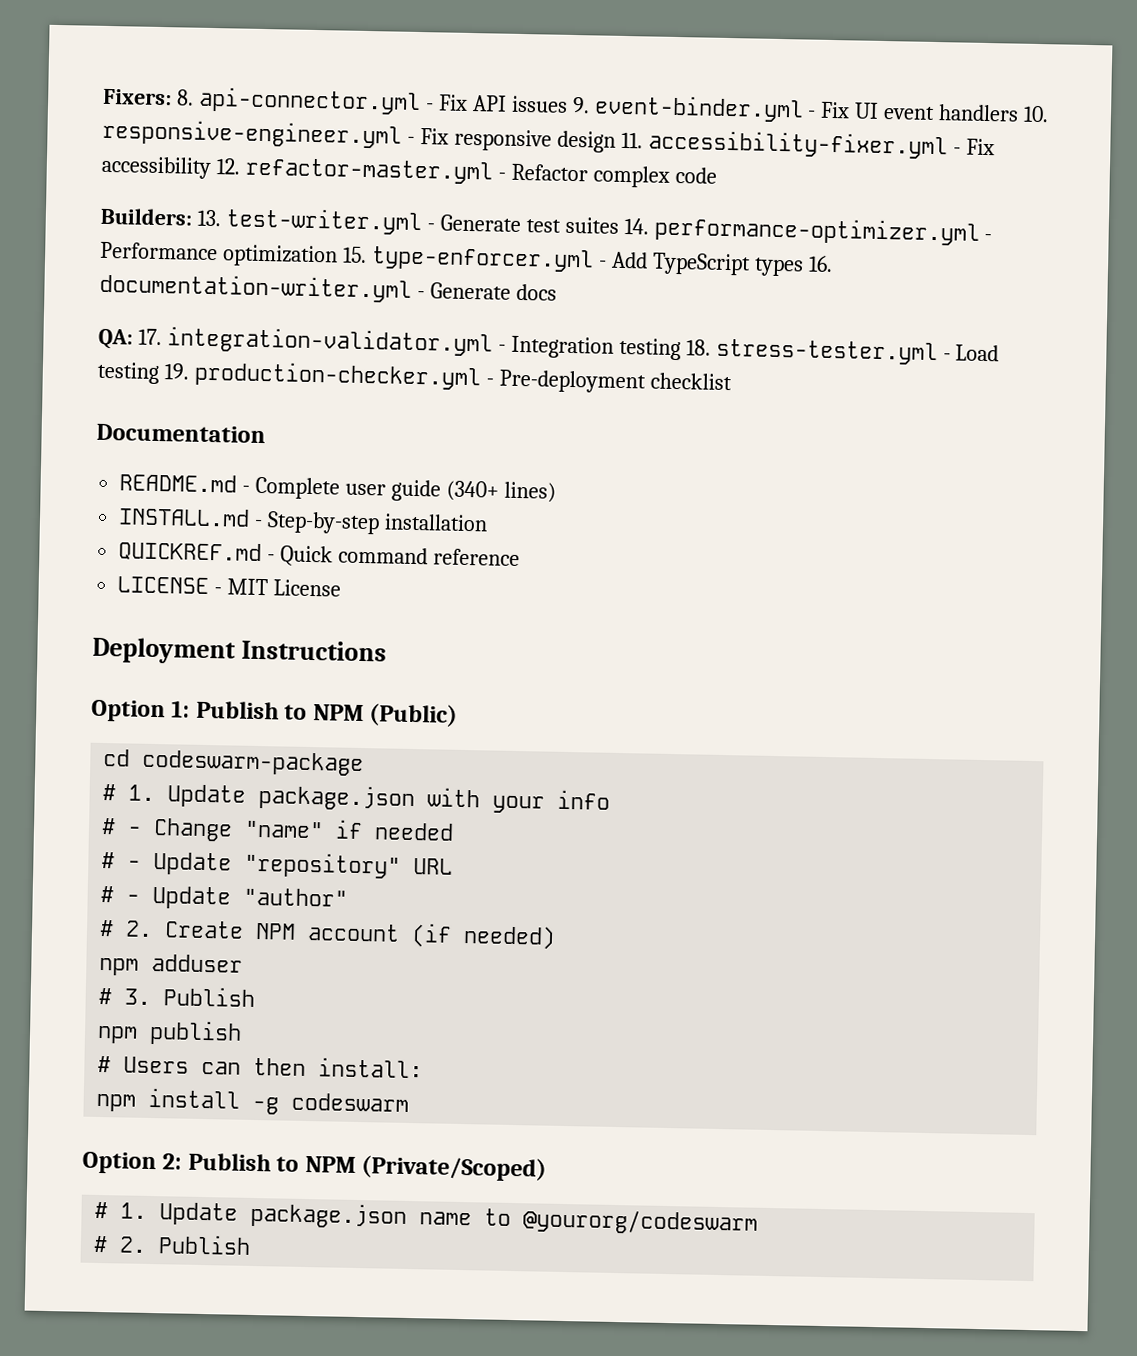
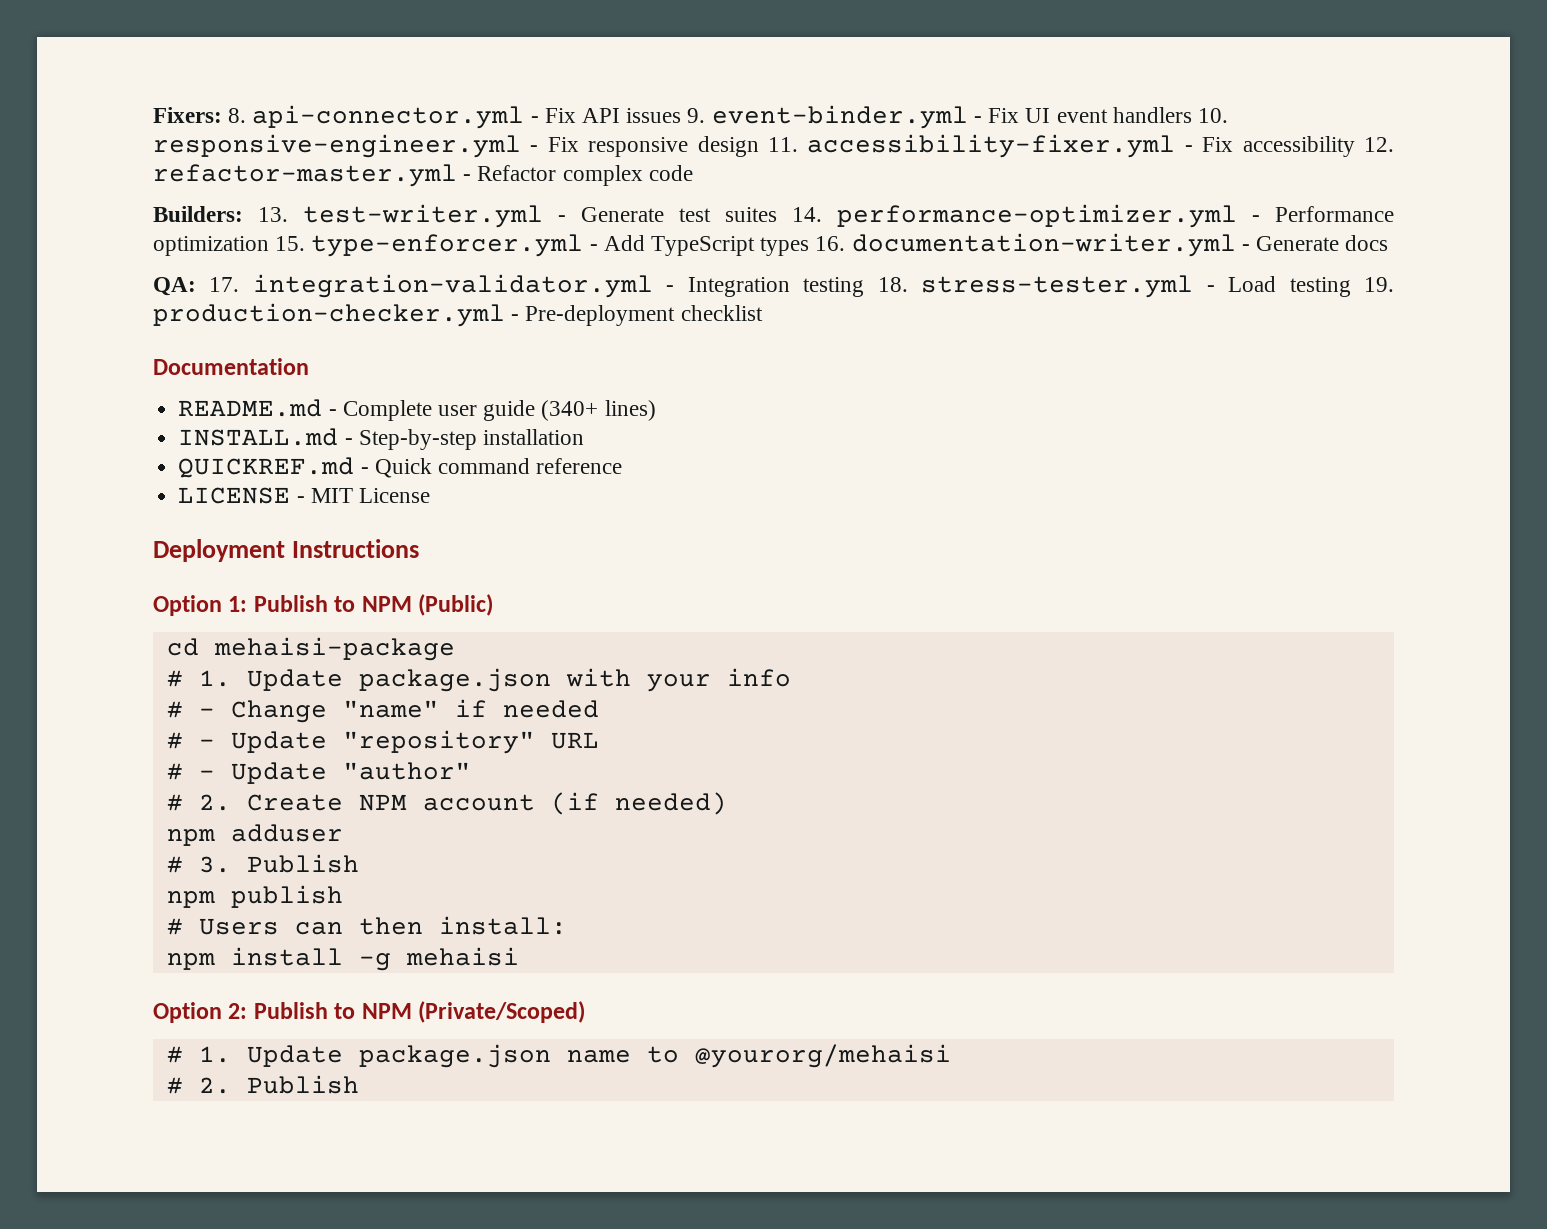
[142,749,365,777] codeswarm-package -> [213,637,455,661] mehaisi-package
[291,1092,410,1113] codeswarm -> [405,947,519,966] mehaisi
[523,1208,759,1236] @yourorg/codeswarm -> [694,1044,951,1068] @yourorg/mehaisi

